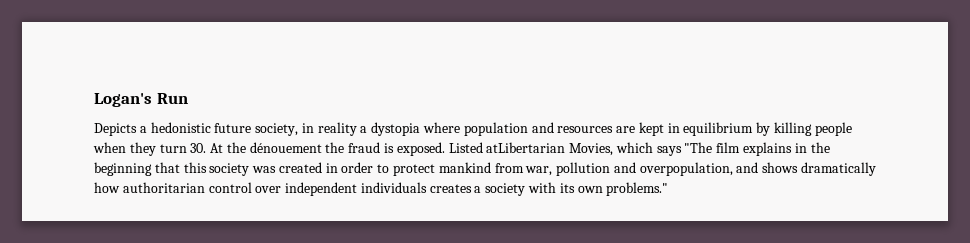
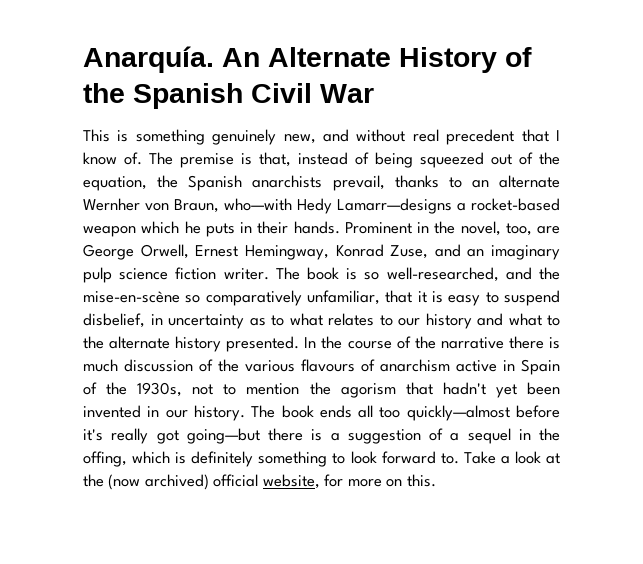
[94,93,188,107] [94,122,852,136] [93,142,830,156] [94,162,877,176] [94,182,669,196] Logan's Run // Depicts a hedonistic future society, in reality a dystopia where population and resources are kept in equilibrium by killing people when they turn 30. At the dénouement the fraud is exposed. Listed atLibertarian Movies, which says "The film explains in the beginning that this society was created in order to protect mankind from war, pollution and overpopulation, and shows dramatically how authoritarian control over independent individuals creates a society with its own problems." -> [83,46,532,73] [83,83,374,109] [83,129,560,145] [83,152,560,168] [83,175,560,191] [83,198,560,214] [83,221,560,237] [83,244,560,260] [83,267,560,283] [83,290,560,306] [83,313,560,329] [83,336,560,352] [83,359,560,375] [83,382,560,398] [83,405,561,421] [83,428,560,444] [83,451,560,467] [83,474,436,490] Anarquía. An Alternate History of the Spanish Civil War // This is something genuinely new, and without real precedent that I know of. The premise is that, instead of being squeezed out of the equation, the Spanish anarchists prevail, thanks to an alternate Wernher von Braun, who—with Hedy Lamarr—designs a rocket-based weapon which he puts in their hands. Prominent in the novel, too, are George Orwell, Ernest Hemingway, Konrad Zuse, and an imaginary pulp science fiction writer. The book is so well-researched, and the mise-en-scène so comparatively unfamiliar, that it is easy to suspend disbelief, in uncertainty as to what relates to our history and what to the alternate history presented. In the course of the narrative there is much discussion of the various flavours of anarchism active in Spain of the 1930s, not to mention the agorism that hadn't yet been invented in our history. The book ends all too quickly—almost before it's really got going—but there is a suggestion of a sequel in the offing, which is definitely something to look forward to. Take a look at the (now archived) official website, for more on this.

